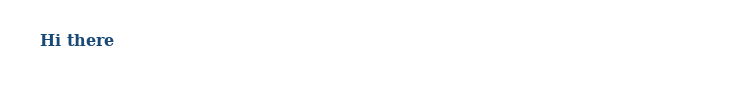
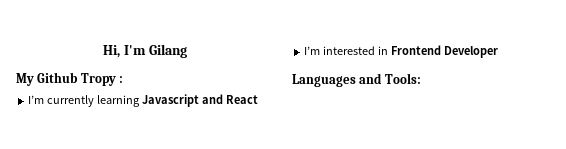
[40,34,114,46] Hi there -> [103,44,187,58] [16,72,124,86] [28,94,258,107] [304,45,498,58] [292,73,421,87] Hi, I'm Gilang // My Github Tropy : // I’m currently learning Javascript and React // I’m interested in Frontend Developer // Languages and Tools:

